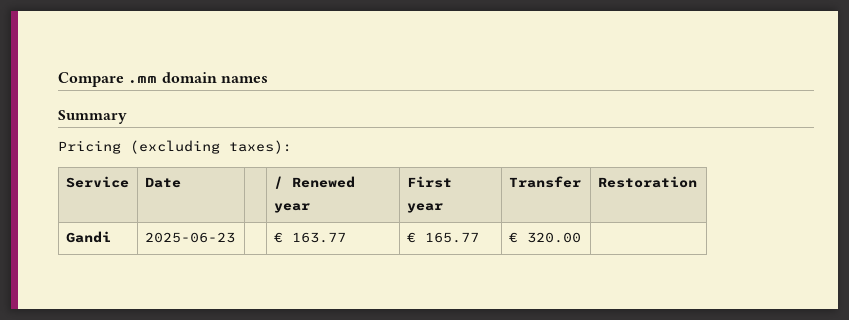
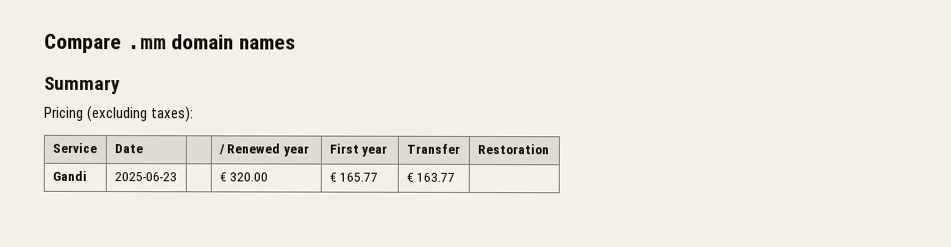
[291,232,346,243] 163.77 -> [229,172,269,182] 320.00
[526,232,581,243] 320.00 -> [416,172,456,182] 163.77

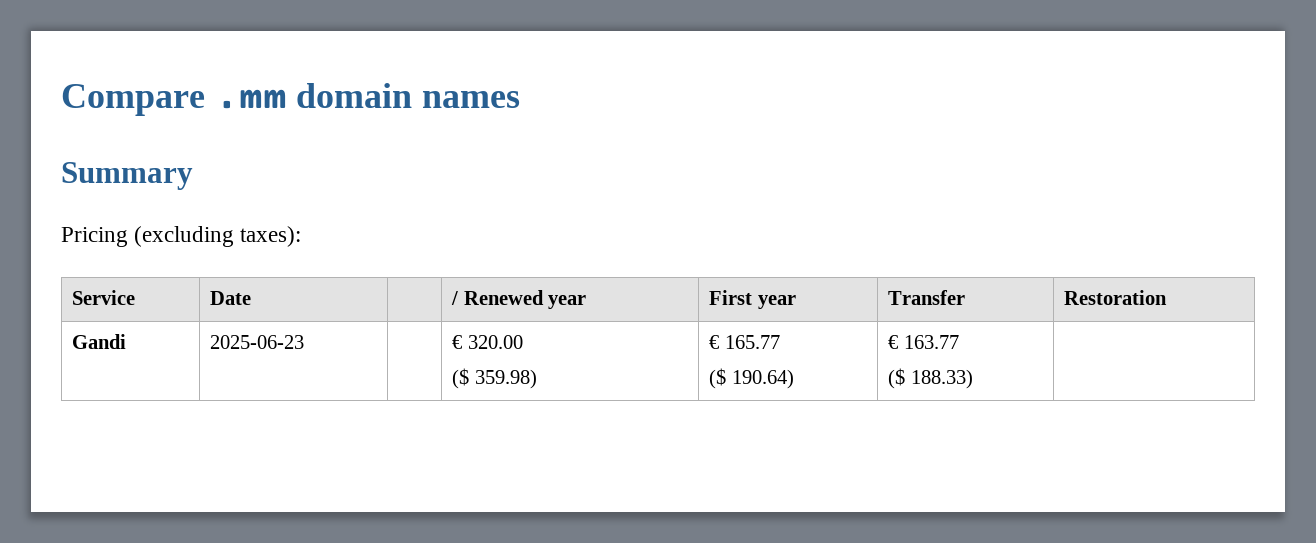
(269, 177) none -> [452,368,537,389] // ($ 359.98)
(379, 177) none -> [709,368,794,389] // ($ 190.64)
(456, 177) none -> [888,368,973,389] // ($ 188.33)

